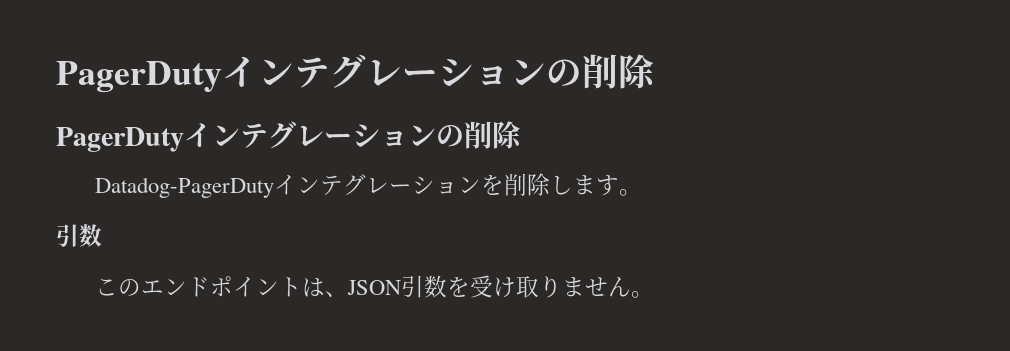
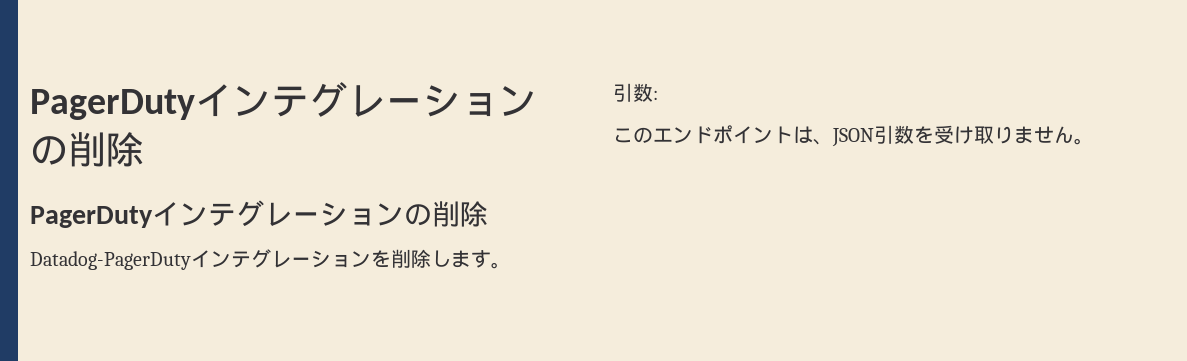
(102, 235) none -> [653,90,658,100] :

